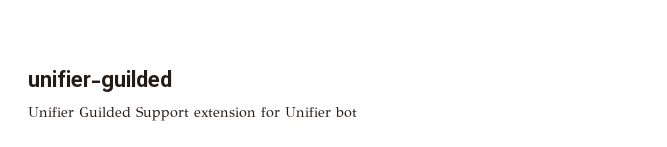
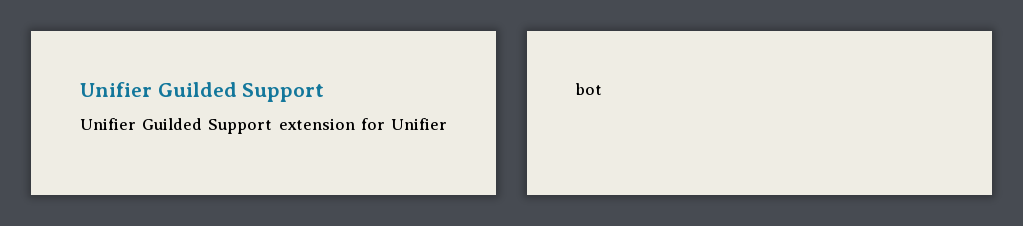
[28,70,172,92] unifier-guilded -> [80,82,325,102] Unifier Guilded Support

